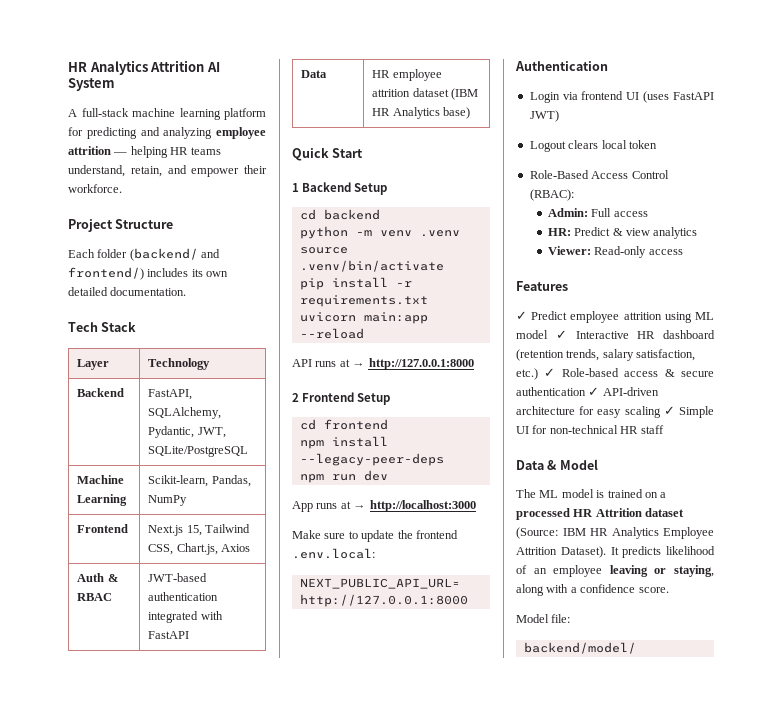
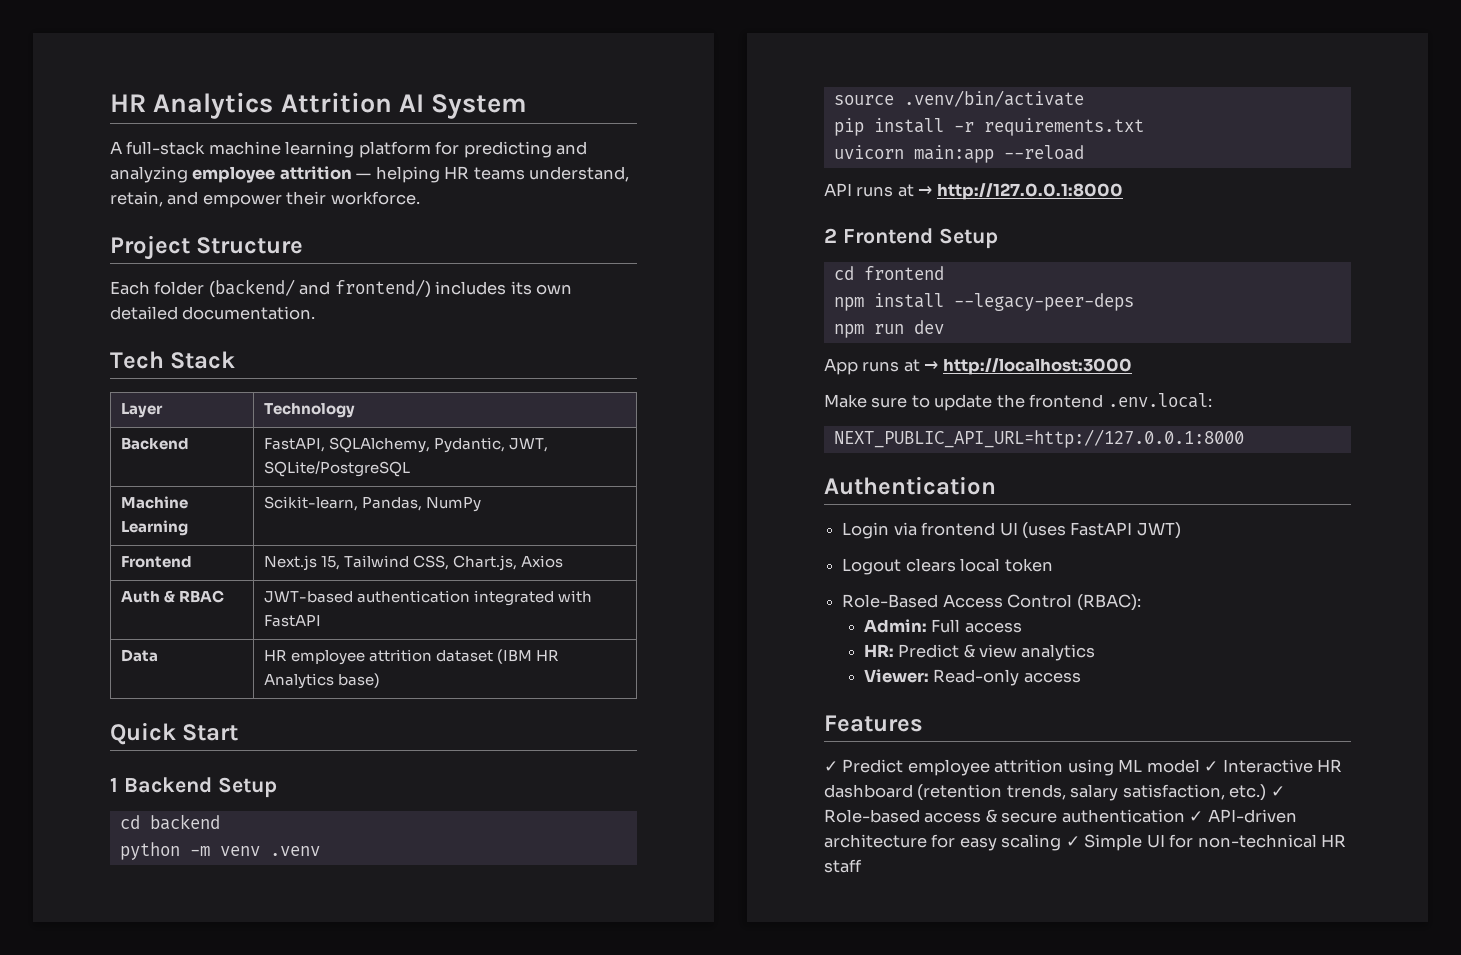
[516,459,598,470] [516,489,667,498] [516,508,685,520] [516,527,714,539] [516,546,715,558] [516,565,714,577] [516,584,669,596] [516,614,571,623] [523,642,636,654] // Data & Model // The ML model is trained on a processed HR Attrition dataset (Source: IBM HR Analytics Employee Attrition Dataset). It predicts likelihood of an employee leaving or staying, along with a confidence score. // Model file: // backend/model/ -> (862, 866) none

